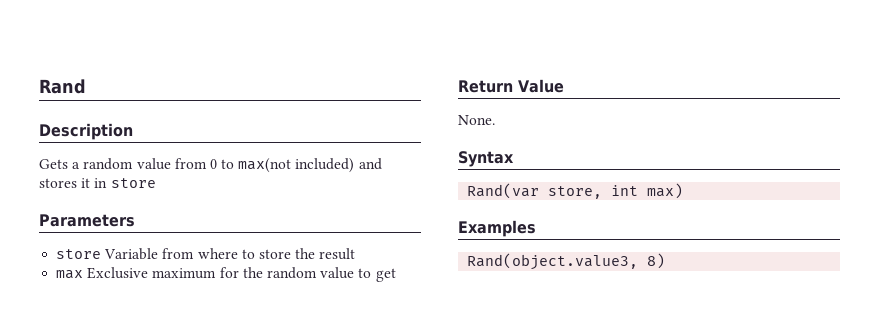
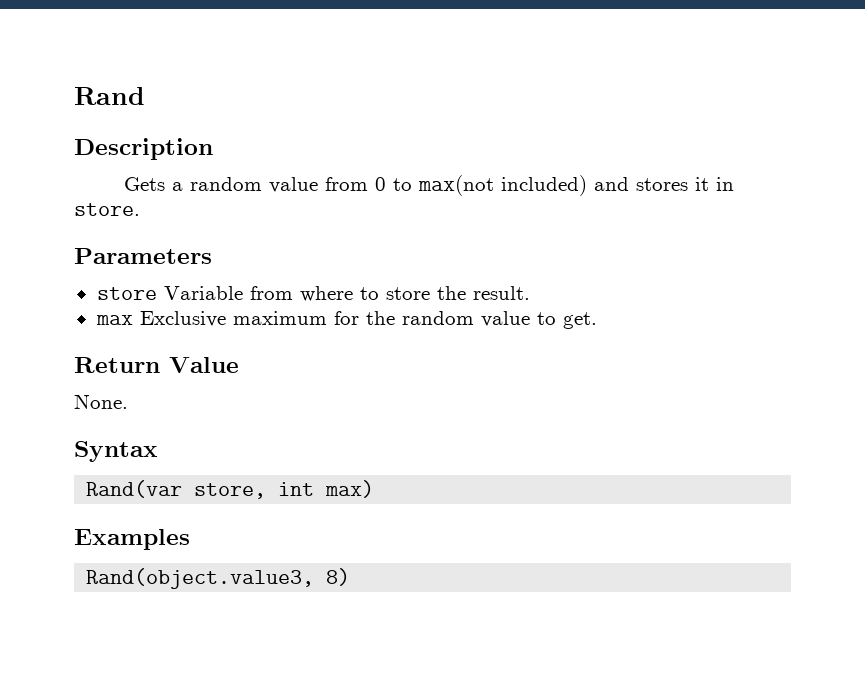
[110,178,156,188] store -> [74,203,140,216] store.
[319,248,356,260] result -> [472,286,530,300] result.
[375,268,396,282] get -> [562,312,597,329] get.

